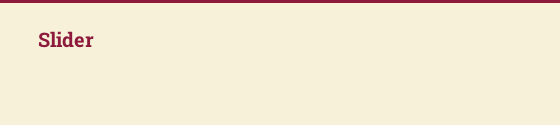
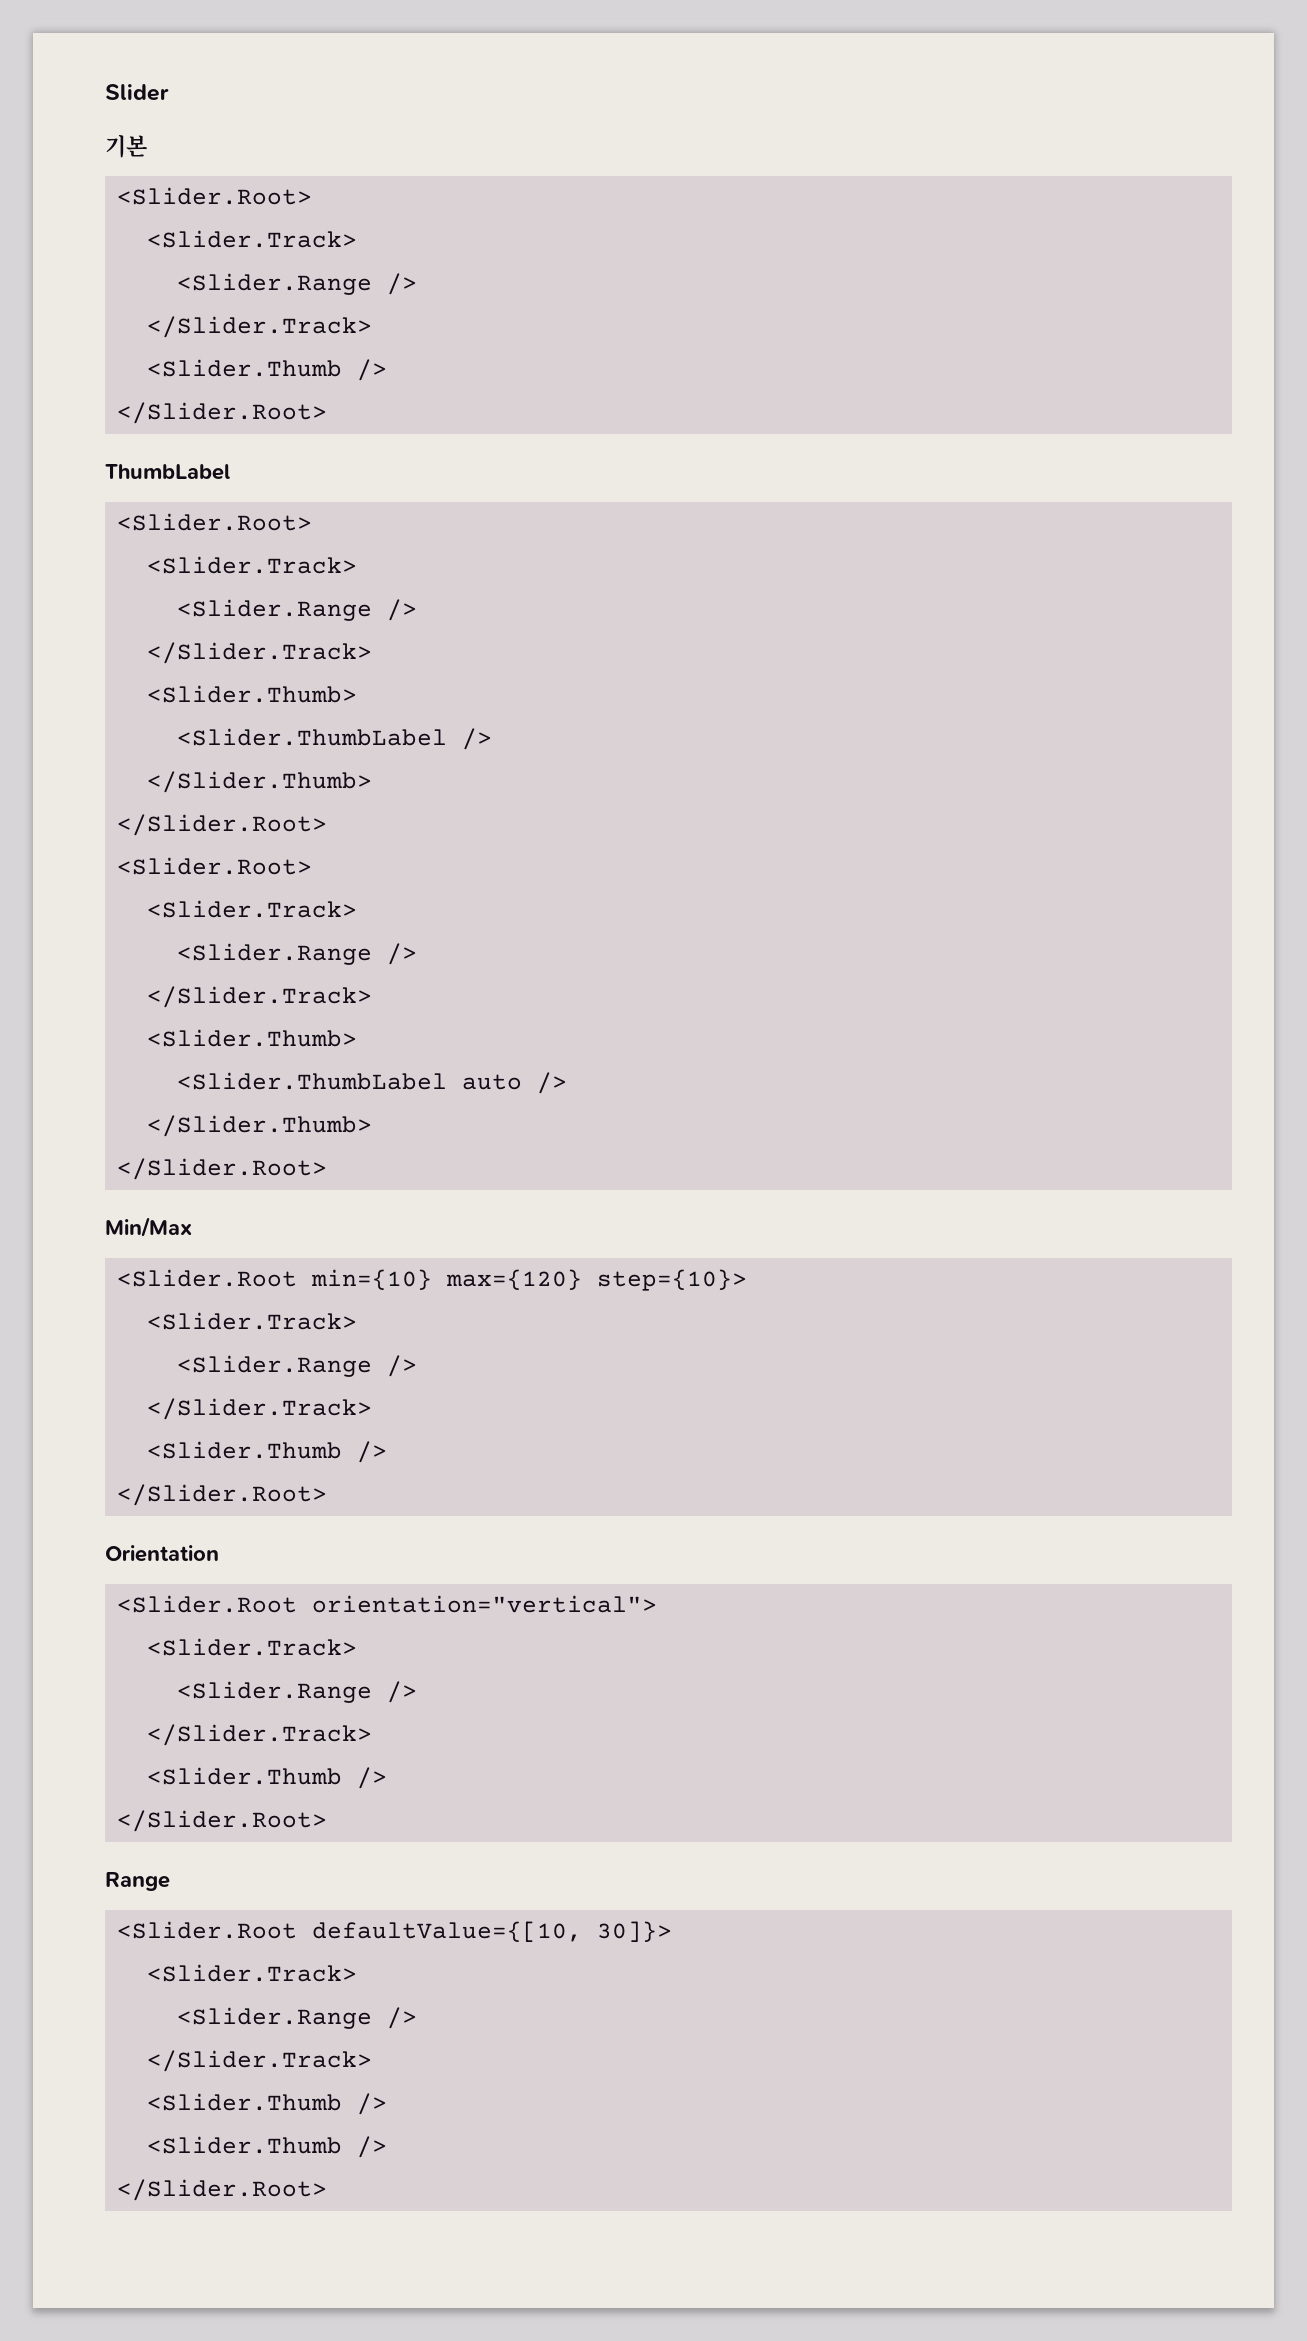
(94, 39) none -> [105,134,147,158] [117,187,313,205] [147,230,358,248] [177,273,418,295] [147,316,373,338] [147,359,388,381] [117,402,328,424] [105,464,230,480] [117,513,313,531] [147,556,358,574] [177,599,418,621] [147,642,373,664] [147,685,358,703] [177,728,493,750] [147,771,373,793] [117,814,328,836] [117,857,313,875] [147,900,358,918] [177,943,418,965] [147,986,373,1008] [147,1029,358,1047] [177,1072,568,1094] [147,1115,373,1137] [117,1158,328,1180] [105,1217,192,1237] [117,1269,748,1291] [147,1312,358,1330] [177,1355,418,1377] [147,1398,373,1420] [147,1441,388,1463] [117,1484,328,1506] [105,1545,219,1562] [117,1595,658,1613] [147,1638,358,1656] [177,1681,418,1703] [147,1724,373,1746] [147,1767,388,1789] [117,1810,328,1832] [105,1872,170,1891] [117,1921,673,1942] [147,1964,358,1982] [177,2007,418,2029] [147,2050,373,2072] [147,2093,388,2115] [147,2136,388,2158] [117,2179,328,2201] // 기본 // <Slider.Root> // <Slider.Track> // <Slider.Range /> // </Slider.Track> // <Slider.Thumb /> // </Slider.Root> // ThumbLabel // <Slider.Root> // <Slider.Track> // <Slider.Range /> // </Slider.Track> // <Slider.Thumb> // <Slider.ThumbLabel /> // </Slider.Thumb> // </Slider.Root> // <Slider.Root> // <Slider.Track> // <Slider.Range /> // </Slider.Track> // <Slider.Thumb> // <Slider.ThumbLabel auto /> // </Slider.Thumb> // </Slider.Root> // Min/Max // <Slider.Root min={10} max={120} step={10}> // <Slider.Track> // <Slider.Range /> // </Slider.Track> // <Slider.Thumb /> // </Slider.Root> // Orientation // <Slider.Root orientation="vertical"> // <Slider.Track> // <Slider.Range /> // </Slider.Track> // <Slider.Thumb /> // </Slider.Root> // Range // <Slider.Root defaultValue={[10, 30]}> // <Slider.Track> // <Slider.Range /> // </Slider.Track> // <Slider.Thumb /> // <Slider.Thumb /> // </Slider.Root>

